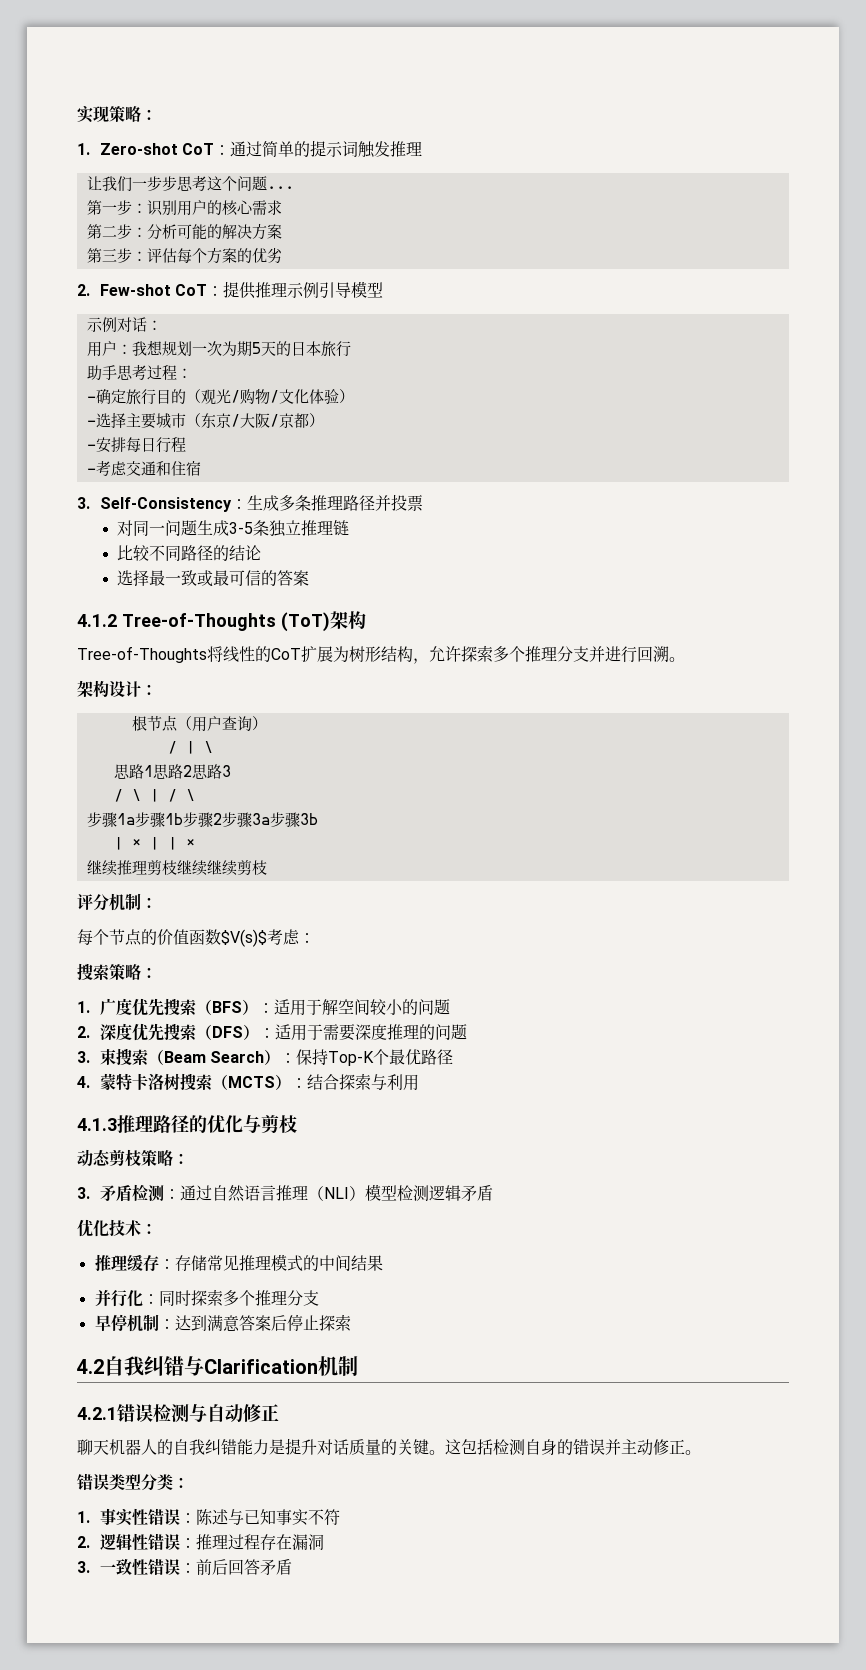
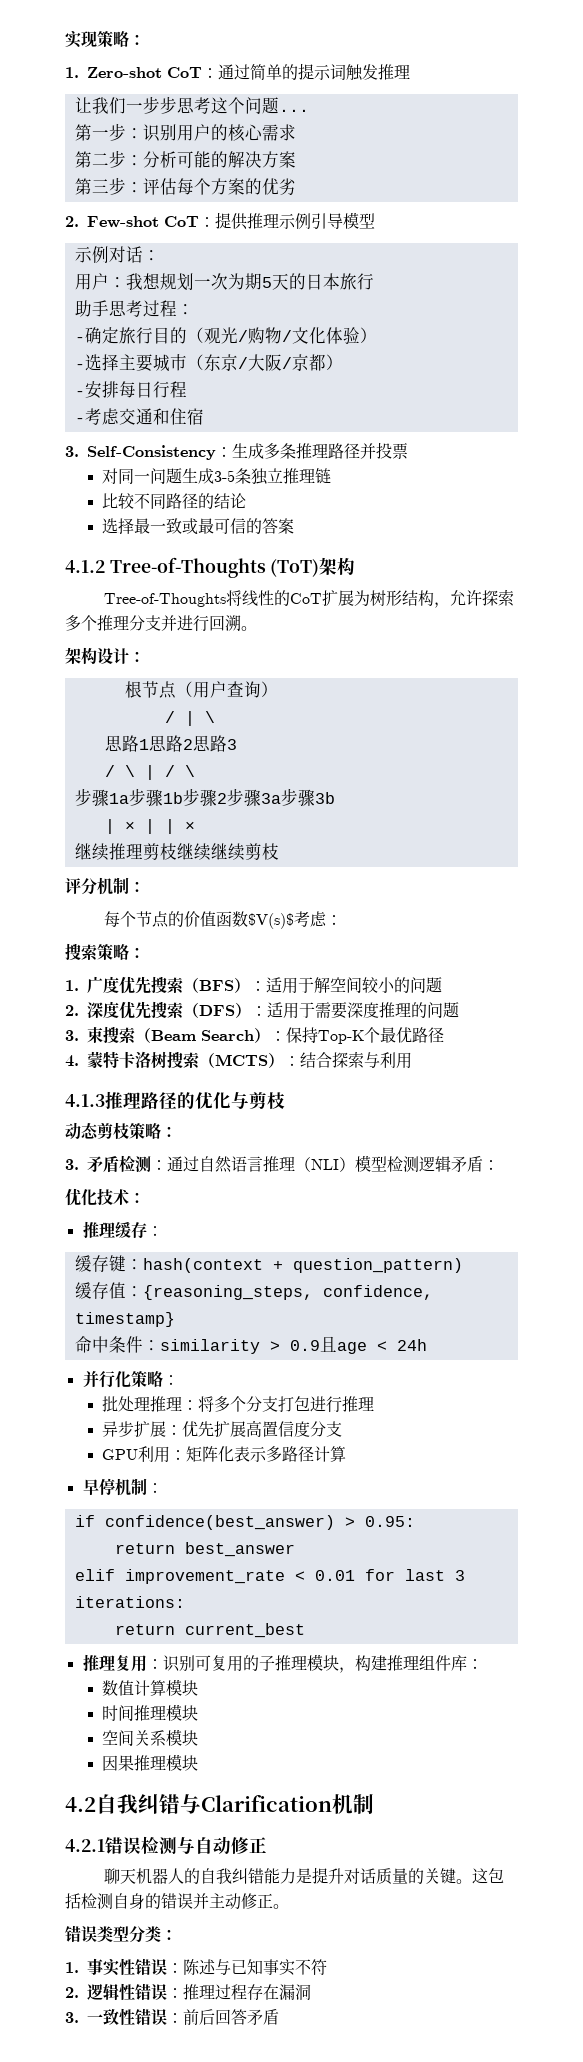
(493, 1193) none -> [483,1160,499,1170] ：
[174,1254,383,1271] 存储常见推理模式的中间结果 -> [74,1255,463,1273] [74,1282,433,1300] [74,1312,175,1327] [74,1336,427,1354] // 缓存键：hash(context + question_pattern) // 缓存值：{reasoning_steps, confidence, timestamp} // 命中条件：similarity > 0.9且age < 24h
[142,1289,319,1306] [94,1314,351,1332] ：同时探索多个推理分支 // 早停机制：达到满意答案后停止探索 -> [130,1370,179,1387] [102,1396,375,1413] [102,1420,343,1437] [102,1446,347,1463] [82,1478,163,1496] [74,1515,415,1530] [114,1542,295,1557] [74,1569,465,1584] [74,1596,185,1608] [114,1623,305,1638] [82,1654,483,1673] [102,1679,199,1696] [102,1704,199,1721] [102,1729,199,1746] [102,1754,199,1771] 策略： // 批处理推理：将多个分支打包进行推理 // 异步扩展：优先扩展高置信度分支 // GPU利用：矩阵化表示多路径计算 // 早停机制： // if confidence(best_answer) > 0.95: // return best_answer // elif improvement_rate < 0.01 for last 3 iterations: // return current_best // 推理复用：识别可复用的子推理模块，构建推理组件库： // 数值计算模块 // 时间推理模块 // 空间关系模块 // 因果推理模块

